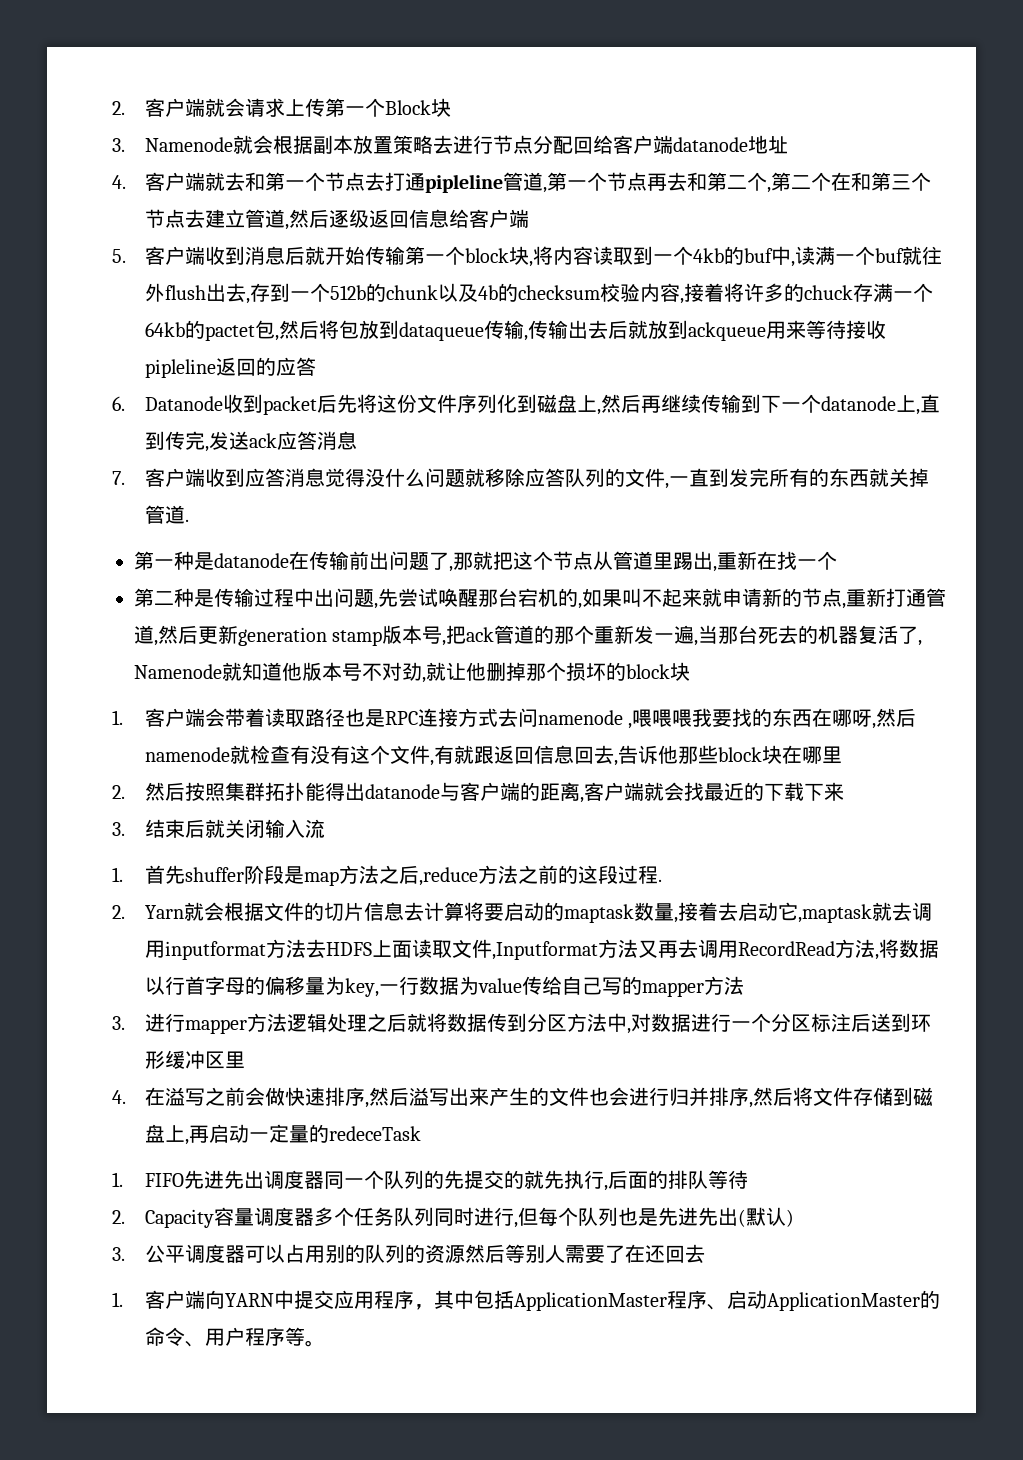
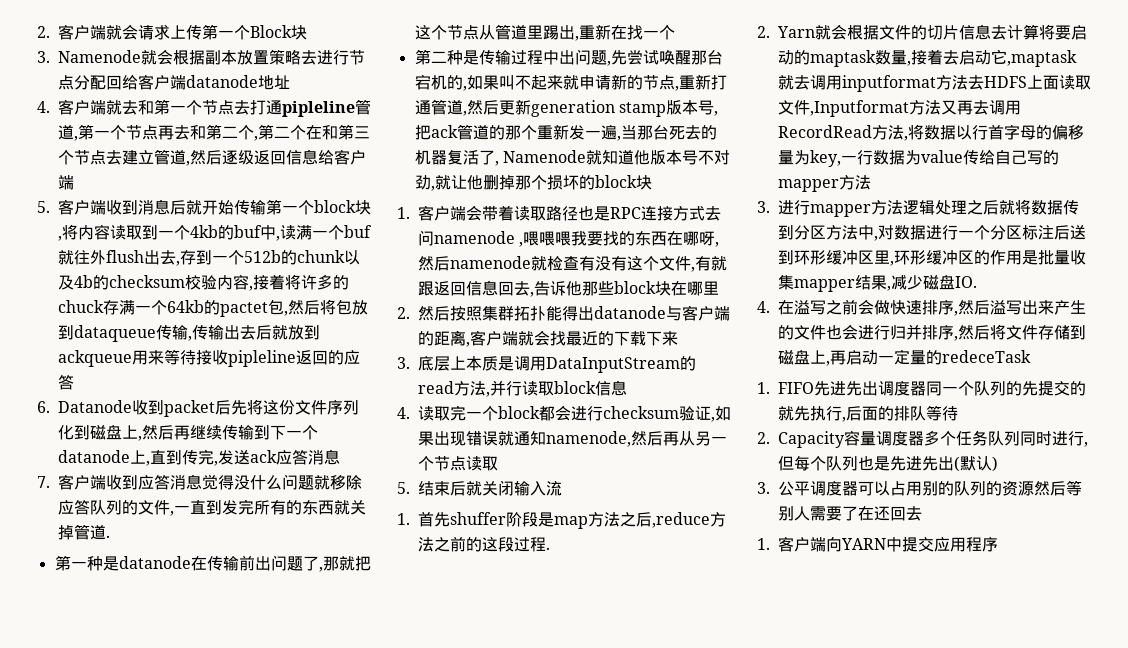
(125, 829) none -> [418,356,696,373] [418,380,627,397] [397,405,731,422] [418,431,727,447] [418,456,498,471] [397,482,410,494] 底层上本质是调用DataInputStream的read方法,并行读取block信息 // 4.读取完一个block都会进行checksum验证,如果出现错误就通知namenode,然后再从另一个节点读取 // 5.
(245, 1060) none -> [890,250,1086,266] [778,275,977,292] ,环形缓冲区的作用是批量收集mapper结果,减少磁盘IO.
[413,1290,940,1311] [144,1327,325,1347] ，其中包括ApplicationMaster程序、启动ApplicationMaster的命令、用户程序等。 -> (998, 544) none

